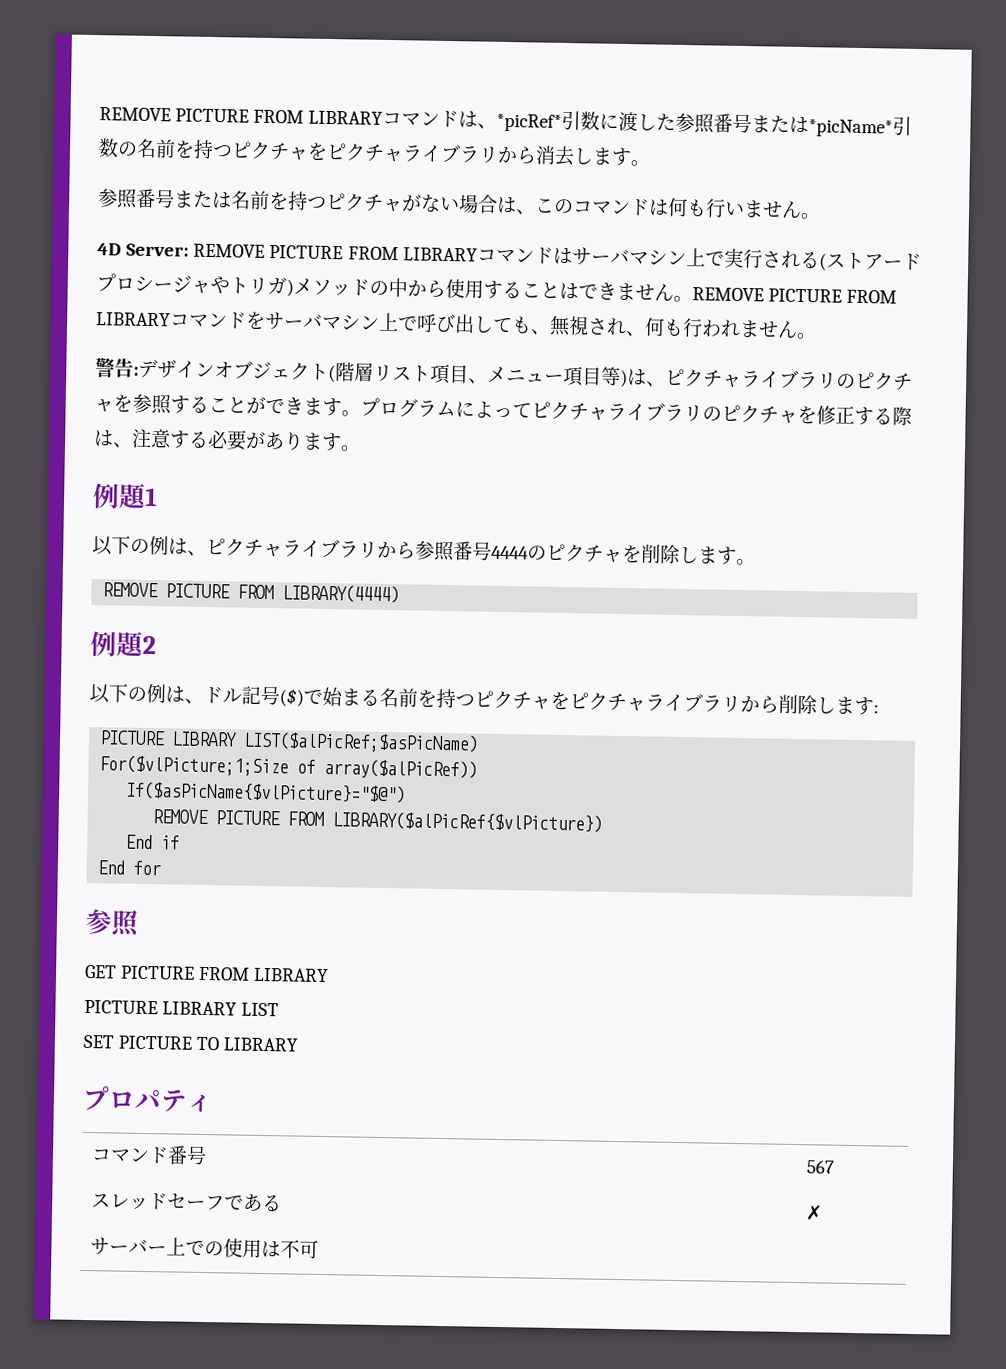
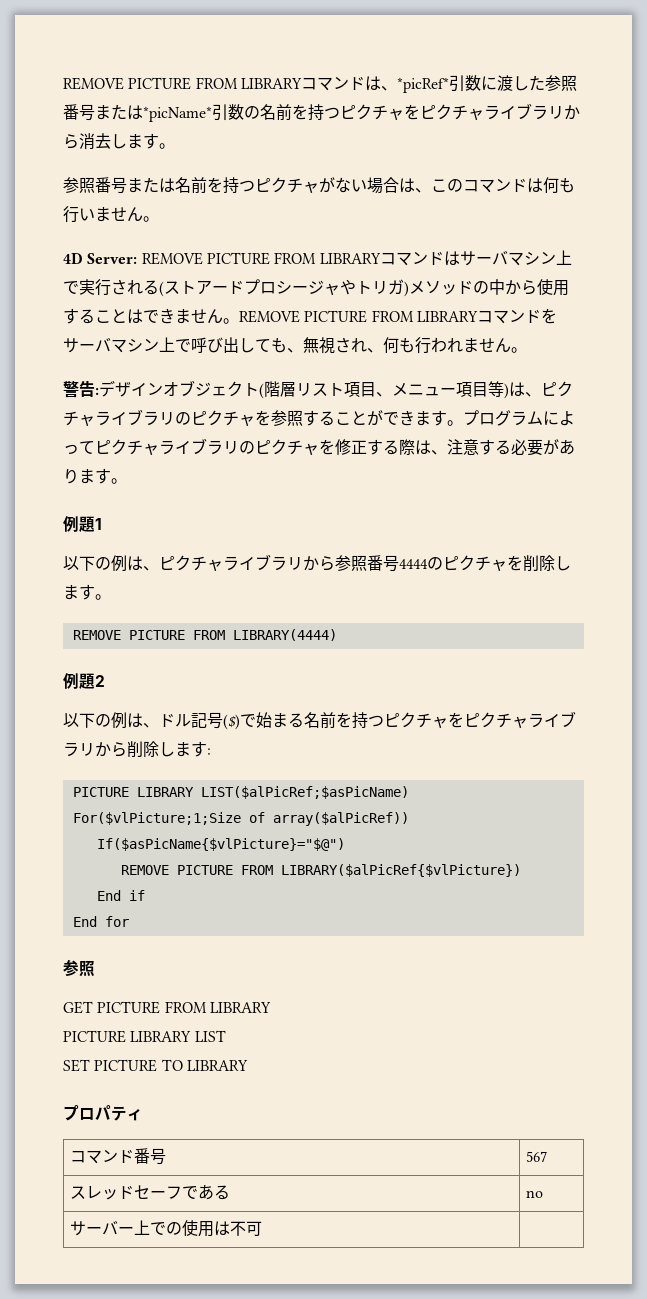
[804,1205,823,1221] ✗ -> [525,1190,543,1198] no

